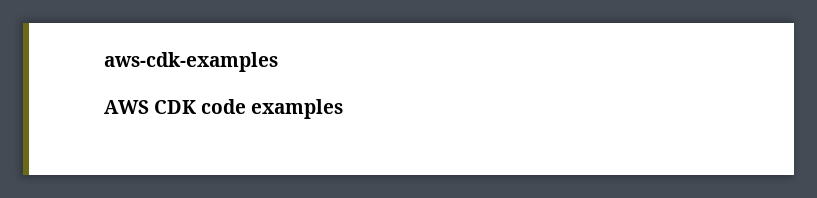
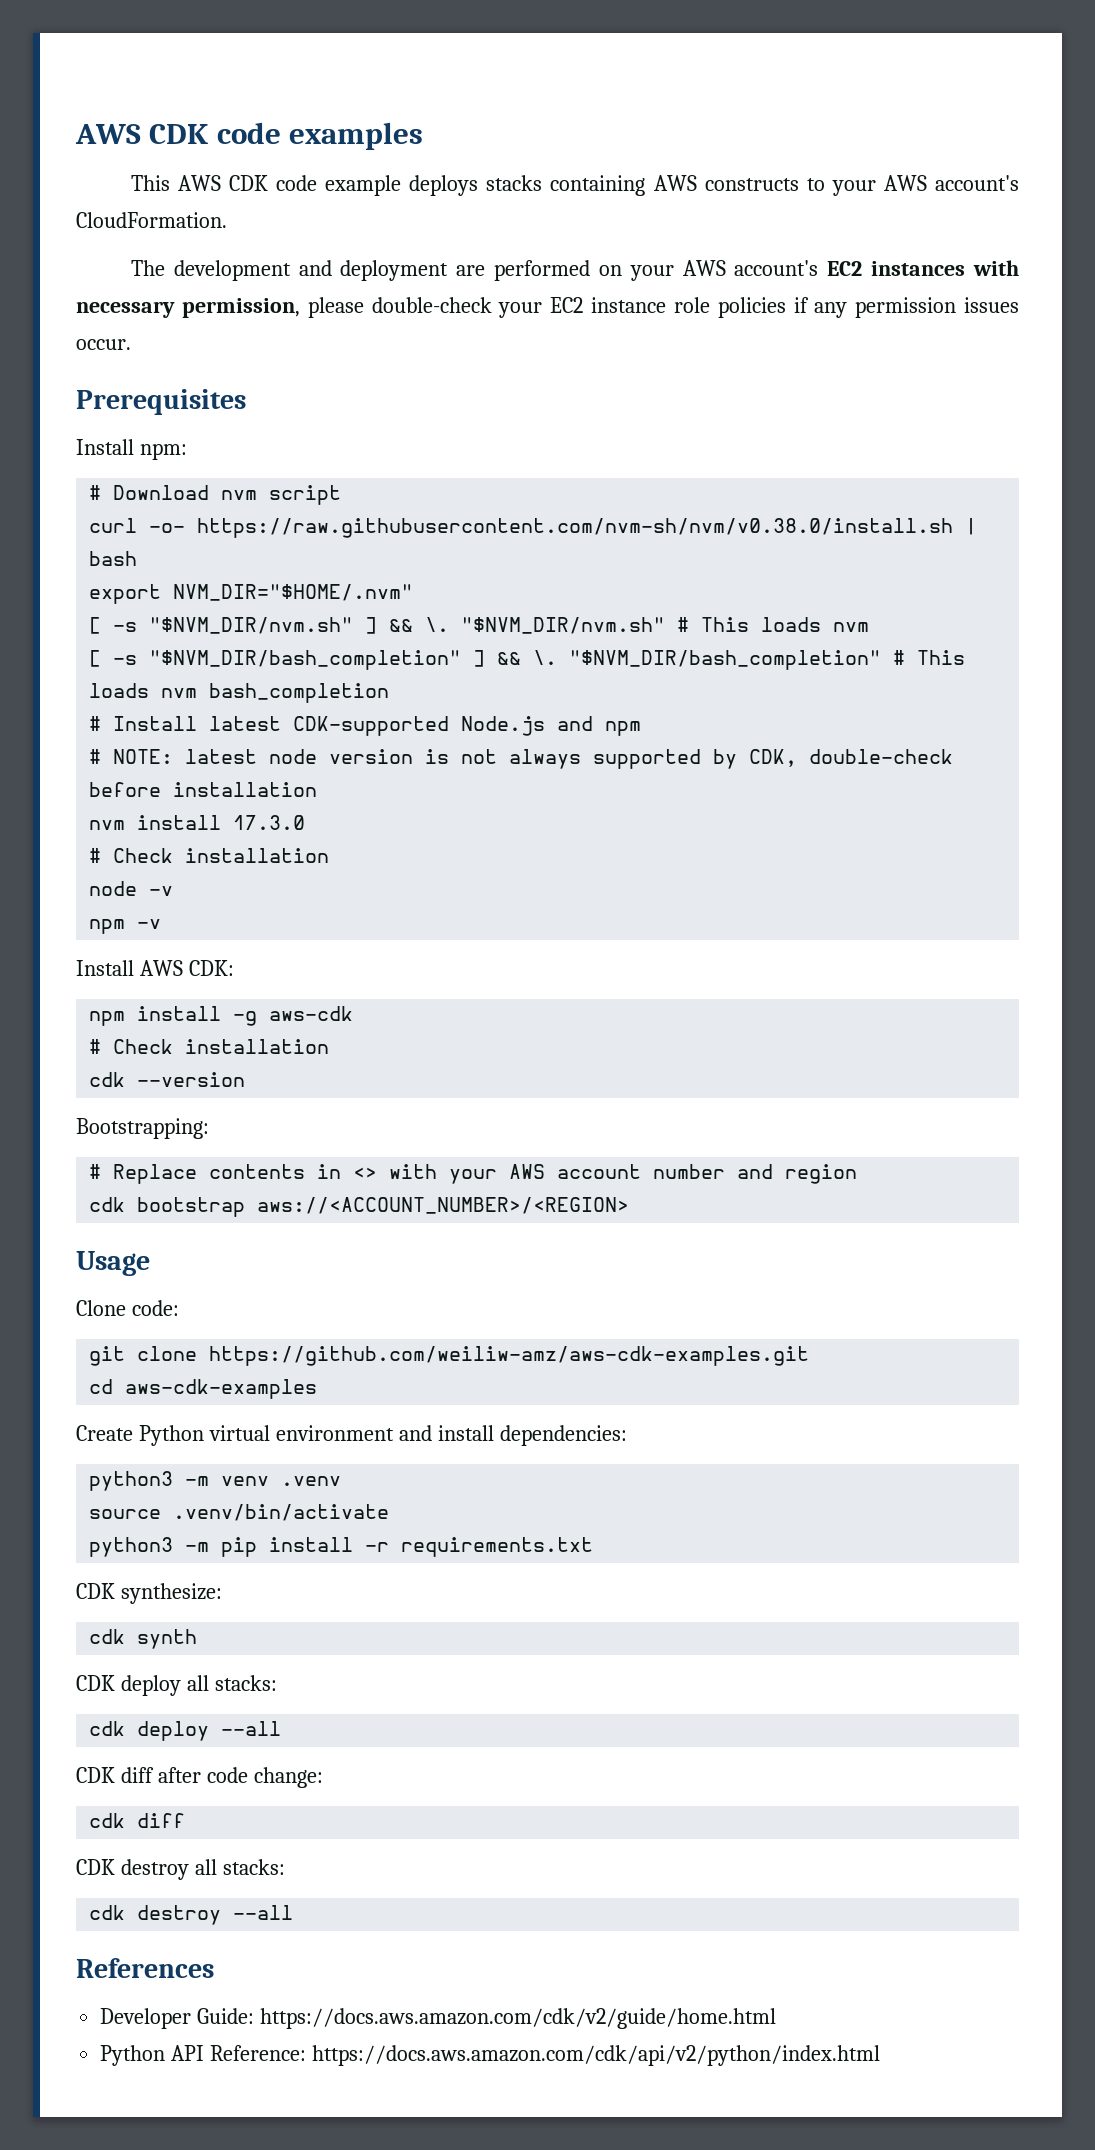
[104,52,278,72] aws-cdk-examples // -> (75, 134) none
(344, 109) none -> [130,175,1019,196] [76,212,227,228] [130,260,1020,281] [76,297,1020,318] [76,339,131,350] [76,389,246,415] [76,439,187,460] [89,485,342,505] [89,518,978,538] [89,551,138,566] [89,584,414,604] [89,617,870,634] [89,650,966,670] [89,683,390,703] [89,716,642,736] [89,749,954,769] [89,782,318,797] [89,815,306,830] [89,848,330,863] [89,881,174,896] [89,919,162,934] [76,960,234,976] [89,1006,354,1026] [89,1039,330,1054] [89,1072,246,1087] [76,1118,209,1139] [89,1164,858,1184] [89,1197,630,1217] [76,1251,150,1276] [76,1300,179,1316] [89,1346,810,1366] [89,1379,318,1399] [76,1425,627,1446] [89,1471,342,1491] [89,1504,390,1521] [89,1537,594,1557] [76,1583,222,1604] [89,1629,198,1649] [76,1675,277,1696] [89,1721,282,1741] [76,1767,323,1788] [89,1813,186,1828] [76,1859,285,1880] [89,1905,294,1925] [76,1958,214,1978] [100,2008,777,2029] [100,2045,881,2066] // This AWS CDK code example deploys stacks containing AWS constructs to your AWS account's CloudFormation. // The development and deployment are performed on your AWS account's EC2 instances with necessary permission, please double-check your EC2 instance role policies if any permission issues occur. // Prerequisites // Install npm: // # Download nvm script // curl -o- https://raw.githubusercontent.com/nvm-sh/nvm/v0.38.0/install.sh | bash // export NVM_DIR="$HOME/.nvm" // [ -s "$NVM_DIR/nvm.sh" ] && \. "$NVM_DIR/nvm.sh" # This loads nvm // [ -s "$NVM_DIR/bash_completion" ] && \. "$NVM_DIR/bash_completion" # This loads nvm bash_completion // # Install latest CDK-supported Node.js and npm // # NOTE: latest node version is not always supported by CDK, double-check before installation // nvm install 17.3.0 // # Check installation // node -v // npm -v // Install AWS CDK: // npm install -g aws-cdk // # Check installation // cdk --version // Bootstrapping: // # Replace contents in <> with your AWS account number and region // cdk bootstrap aws://<ACCOUNT_NUMBER>/<REGION> // Usage // Clone code: // git clone https://github.com/weiliw-amz/aws-cdk-examples.git // cd aws-cdk-examples // Create Python virtual environment and install dependencies: // python3 -m venv .venv // source .venv/bin/activate // python3 -m pip install -r requirements.txt // CDK synthesize: // cdk synth // CDK deploy all stacks: // cdk deploy --all // CDK diff after code change: // cdk diff // CDK destroy all stacks: // cdk destroy --all // References // Developer Guide: https://docs.aws.amazon.com/cdk/v2/guide/home.html // Python API Reference: https://docs.aws.amazon.com/cdk/api/v2/python/index.html

